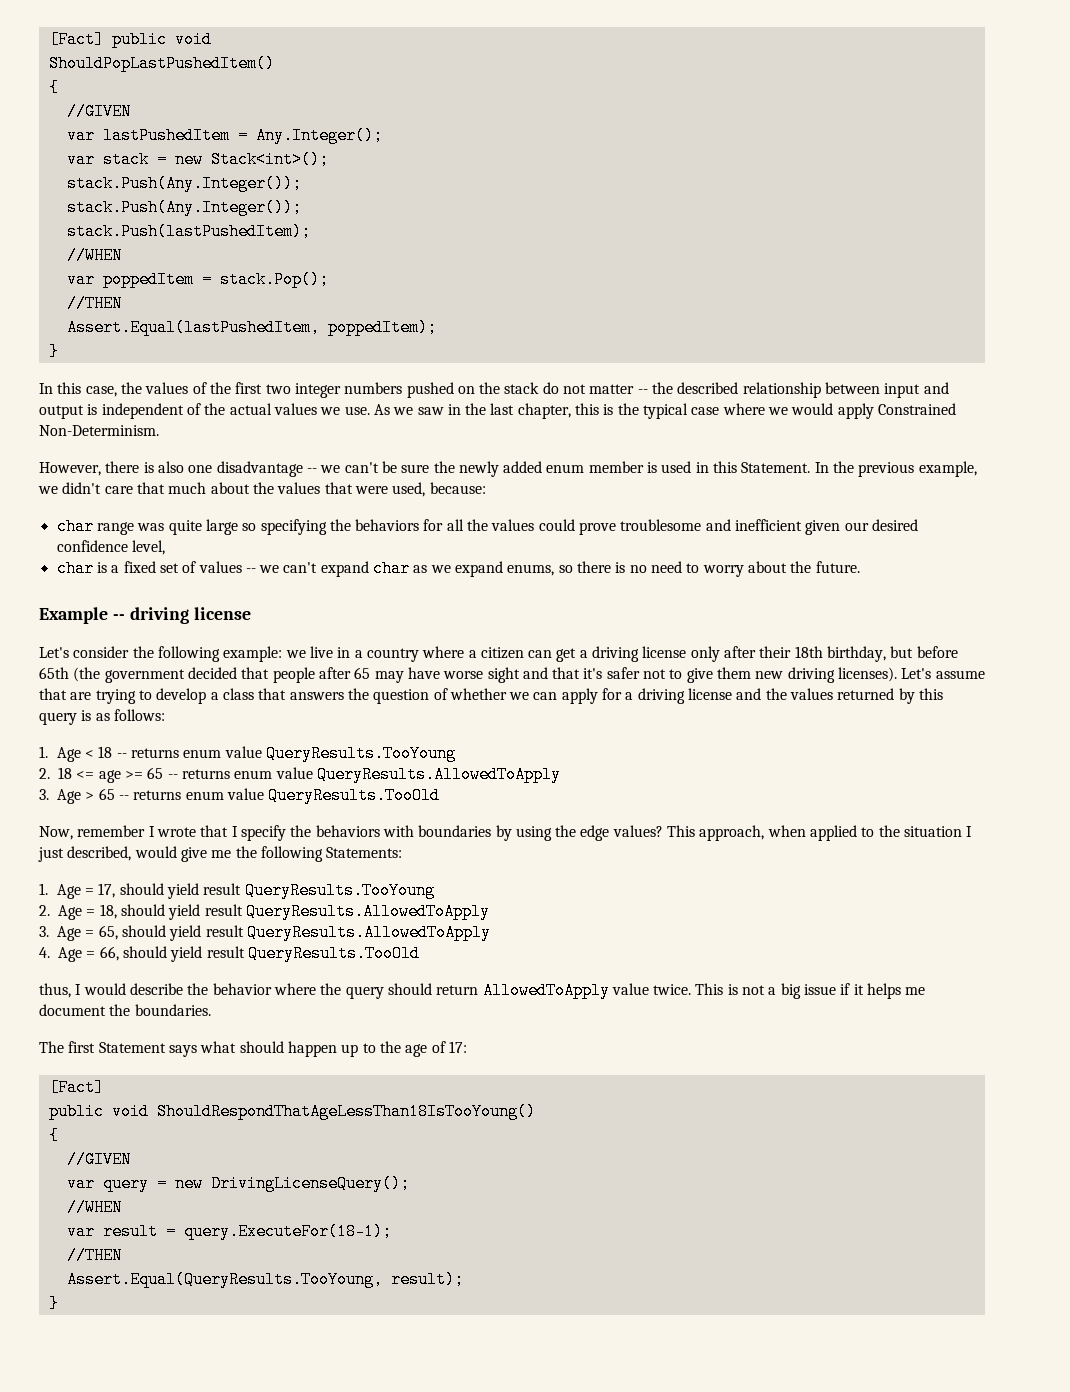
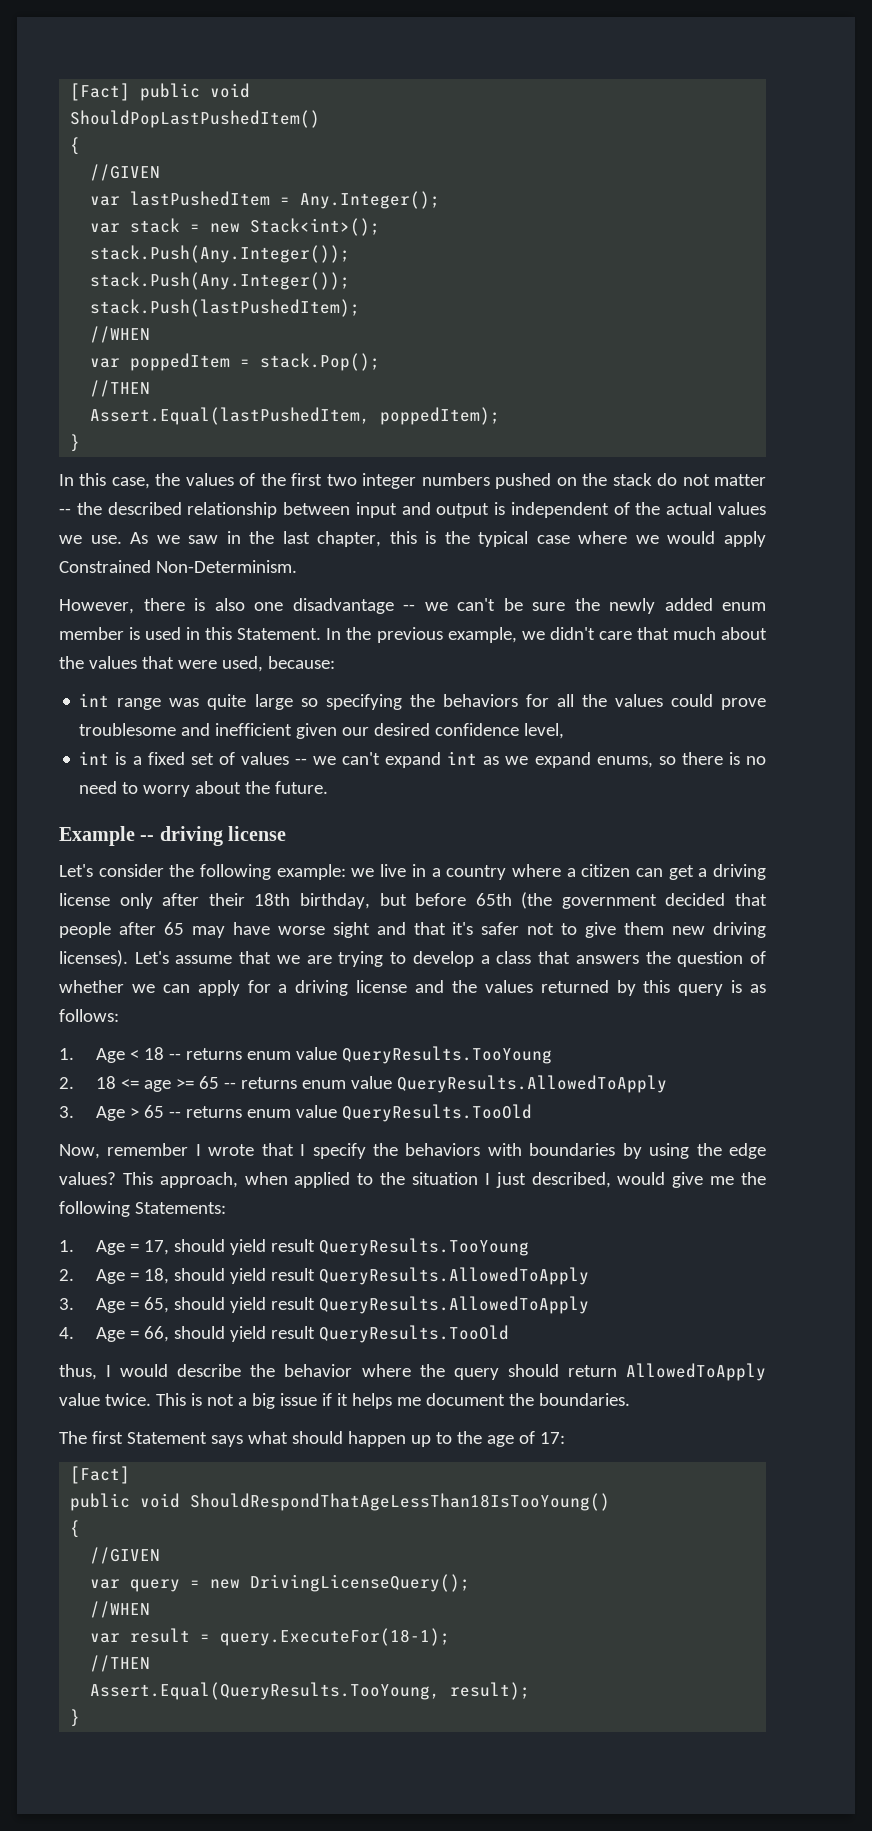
[56,518,94,535] char -> [79,693,110,707] int
[56,560,94,577] char -> [79,751,110,765] int
[373,560,411,577] char -> [447,751,478,765] int
(67, 694) none -> [276,955,300,964] we

